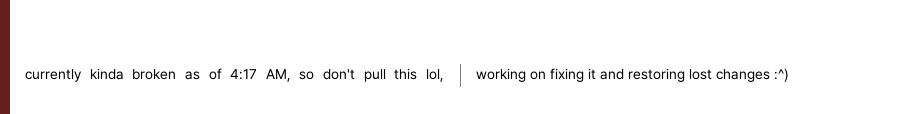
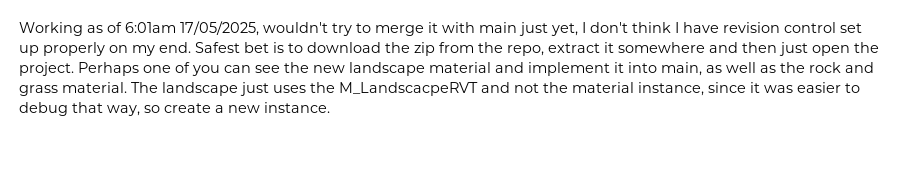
[25,68,789,82] currently kinda broken as of 4:17 AM, so don't pull this lol, working on fixing it and restoring lost changes :^) -> [19,21,862,36] [19,42,879,56] [19,62,874,76] [19,82,860,96] [19,102,330,116] Working as of 6:01am 17/05/2025, wouldn't try to merge it with main just yet, I don't think I have revision control set up properly on my end. Safest bet is to download the zip from the repo, extract it somewhere and then just open the project. Perhaps one of you can see the new landscape material and implement it into main, as well as the rock and grass material. The landscape just uses the M_LandscacpeRVT and not the material instance, since it was easier to debug that way, so create a new instance.

